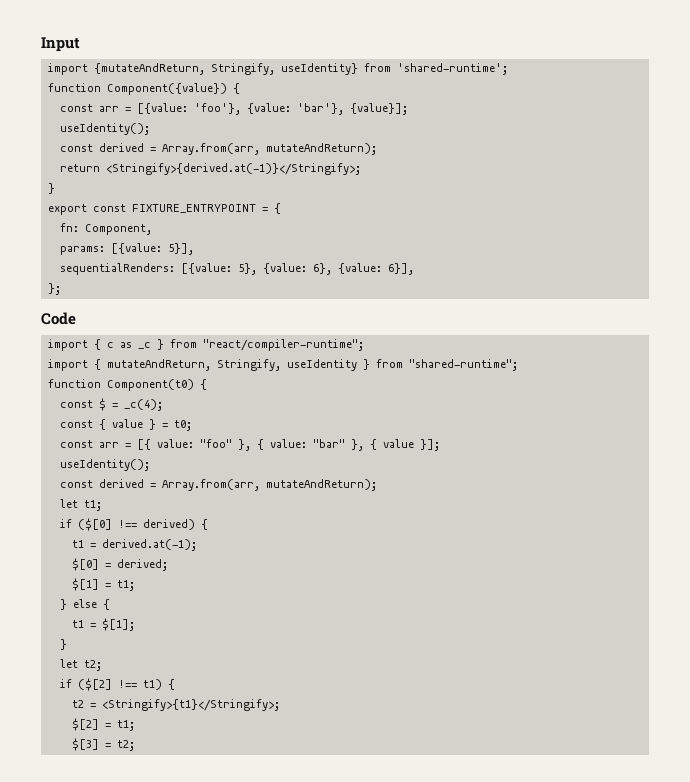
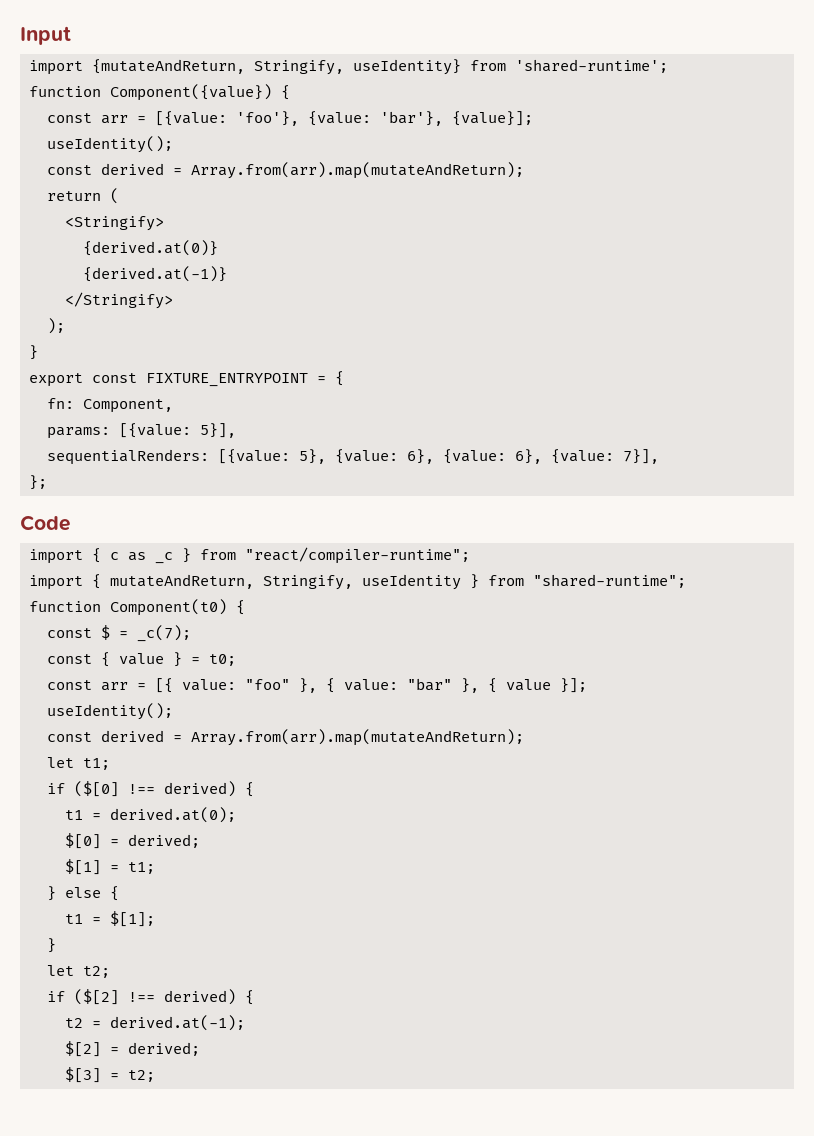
[161,143,377,155] Array.from(arr, mutateAndReturn); -> [191,162,524,179] Array.from(arr).map(mutateAndReturn);
[105,163,361,175] <Stringify>{derived.at(-1)}</Stringify>; -> [110,188,119,204] [65,216,164,231] [83,240,218,256] [83,266,227,282] [65,292,173,309] [47,318,65,334] ( // <Stringify> // {derived.at(0)} // {derived.at(-1)} // </Stringify> // );
[387,263,414,275] 6}], -> [515,449,659,464] 6}, {value: 7}],
[123,399,163,411] _c(4); -> [137,625,191,642] _c(7);
[161,479,377,491] Array.from(arr, mutateAndReturn); -> [191,729,524,746] Array.from(arr).map(mutateAndReturn);
[101,539,197,551] derived.at(-1); -> [110,807,236,823] derived.at(0);
[142,679,162,690] t1) -> [164,989,236,1005] derived)
[101,699,280,711] <Stringify>{t1}</Stringify>; -> [110,1015,245,1031] derived.at(-1);
[116,720,135,731] t1; -> [128,1042,200,1056] derived;

